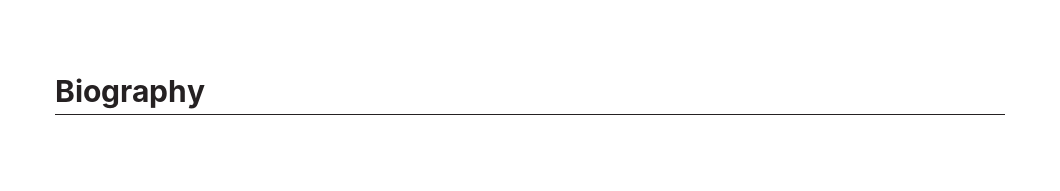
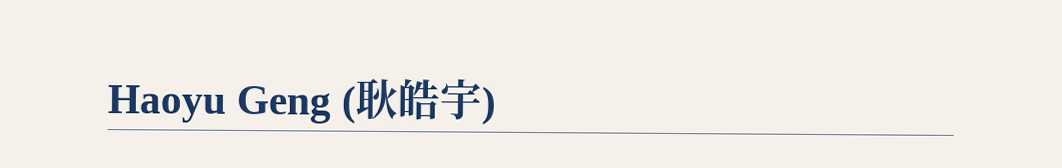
[55,78,205,109] Biography -> [107,77,497,125] Haoyu Geng (耿皓宇)

